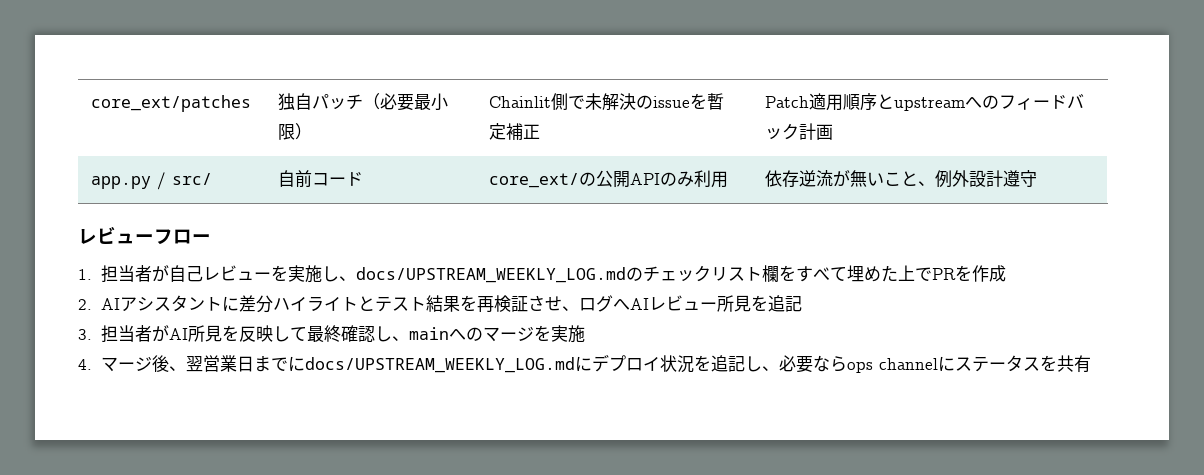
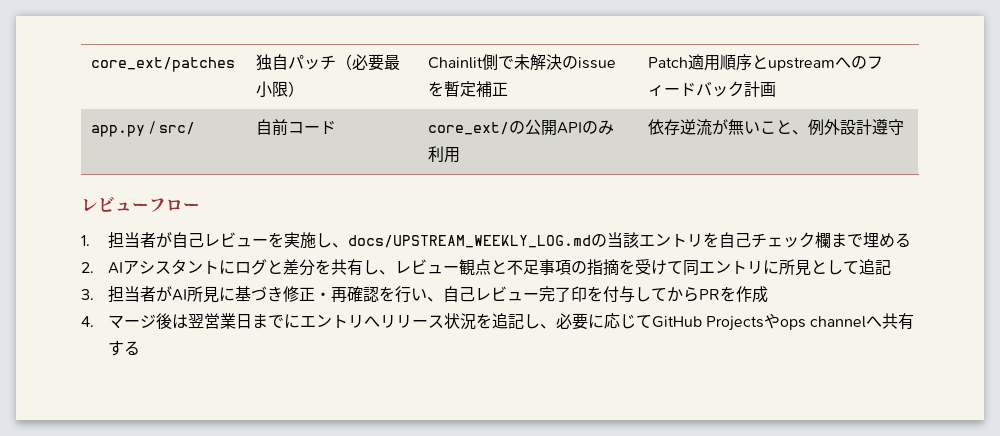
[642,265,1006,282] チェックリスト欄をすべて埋めた上でPRを作成 -> [606,232,911,248] 当該エントリを自己チェック欄まで埋める
[238,295,768,313] 差分ハイライトとテスト結果を再検証させ、ログへAIレビュー所見を -> [234,259,859,276] ログと差分を共有し、レビュー観点と不足事項の指摘を受けて同エントリに所見として
[221,325,585,343] を反映して最終確認し、mainへのマージを実施 -> [218,286,768,303] に基づき修正・再確認を行い、自己レビュー完了印を付与してからPRを作成
[168,366,186,371] 、 -> [171,314,188,329] は
[304,354,660,373] docs/UPSTREAM_WEEKLY_LOG.mdにデプロイ -> [299,315,444,328] エントリへリリース
[812,355,1091,373] ならops channelにステータスを共有 -> [587,313,915,331] [107,340,140,356] に応じてGitHub Projectsやops channelへ共有する

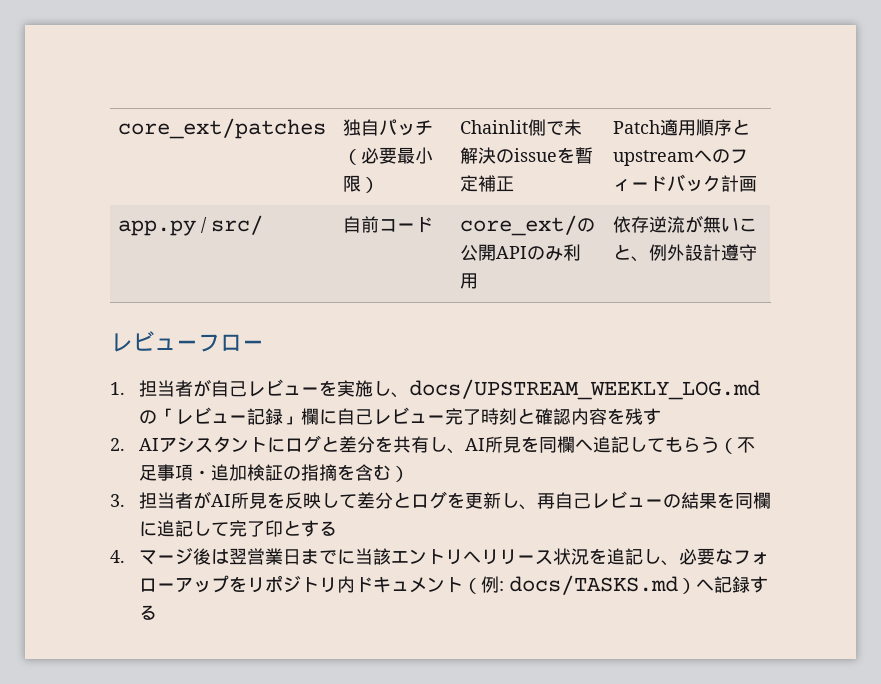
[606,232,911,248] 当該エントリを自己チェック欄まで埋める -> [156,407,661,425] 「レビュー記録」欄に自己レビュー完了時刻と確認内容を残す
[394,259,891,276] レビュー観点と不足事項の指摘を受けて同エントリに所見として追記 -> [464,436,755,454] [138,464,409,482] AI所見を同欄へ追記してもらう（不足事項・追加検証の指摘を含む）
[218,286,768,303] に基づき修正・再確認を行い、自己レビュー完了印を付与してからPRを作成 -> [266,491,771,510] [138,520,337,537] を反映して差分とログを更新し、再自己レビューの結果を同欄に追記して完了印とする
(300, 321) none -> [354,548,391,565] 当該
[587,313,915,331] に応じてGitHub Projectsやops channelへ共有 -> [714,548,769,565] [138,575,750,595] なフォローアップをリポジトリ内ドキュメント（例: docs/TASKS.md）へ記録

